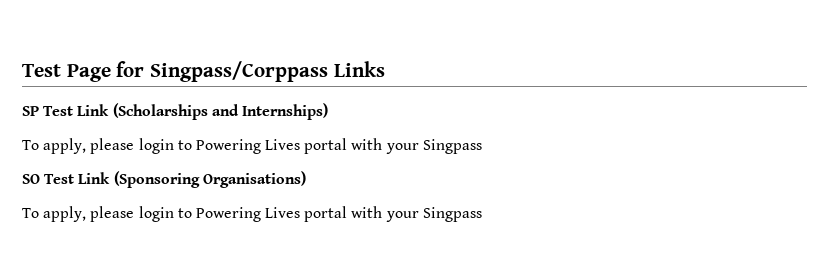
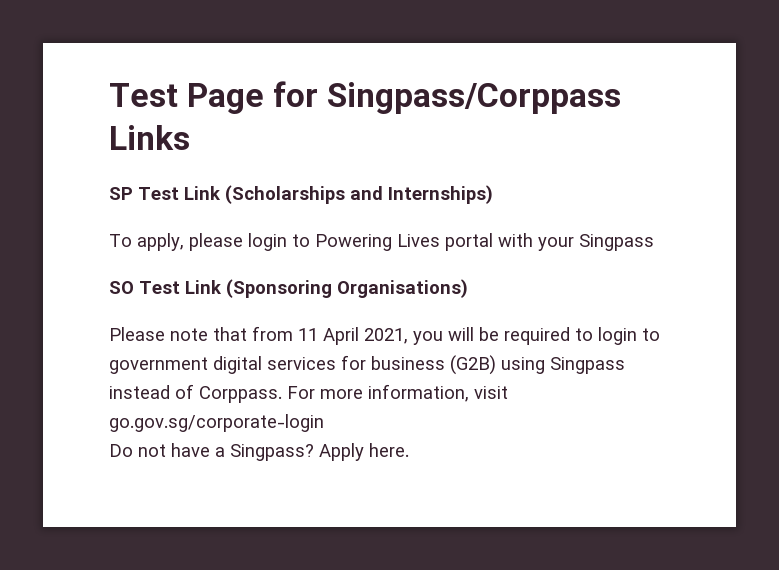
[22,206,482,222] To apply, please login to Powering Lives portal with your Singpass -> [109,326,660,345] [109,355,625,375] [109,384,508,403] [109,414,324,432] [109,443,409,461] Please note that from 11 April 2021, you will be required to login to government digital services for business (G2B) using Singpass instead of Corppass. For more information, visit go.gov.sg/corporate-login // Do not have a Singpass? Apply here.

